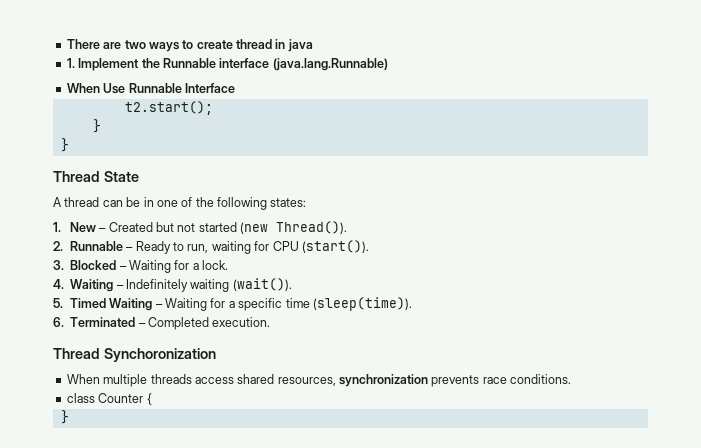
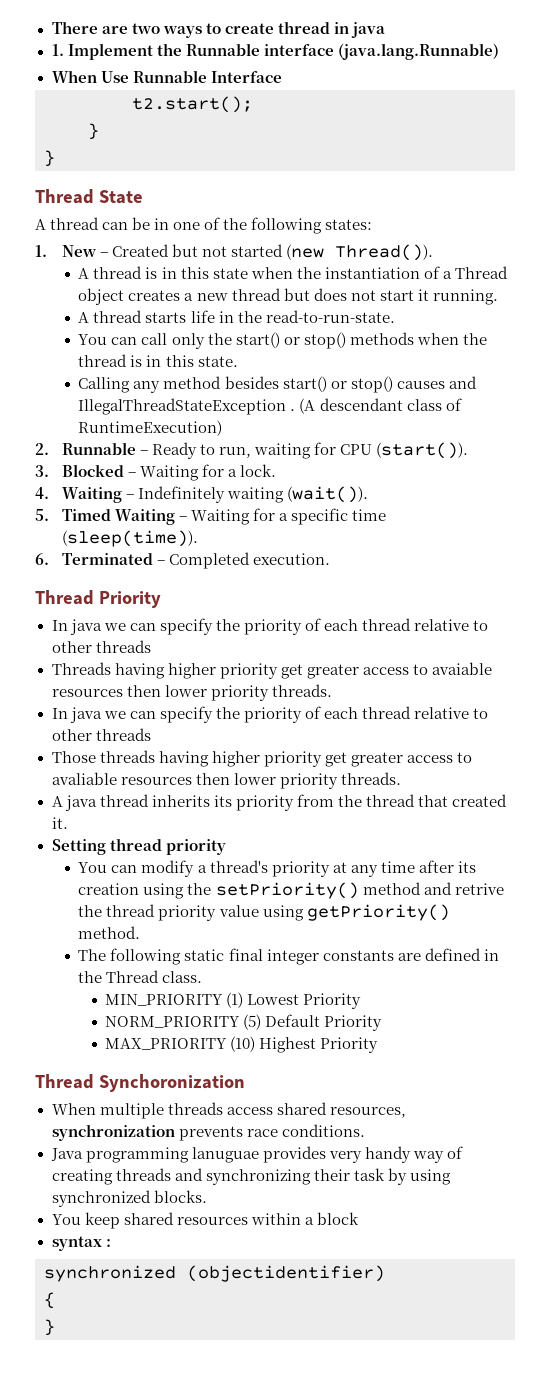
(348, 227) none -> [78,266,508,279] [78,288,498,305] [78,310,395,323] [78,332,487,349] [78,354,238,367] [78,376,477,393] [78,398,462,415] [78,420,223,436] // A thread is in this state when the instantiation of a Thread object creates a new thread but does not start it running. // A thread starts life in the read-to-run-state. // You can call only the start() or stop() methods when the thread is in this state. // Calling any method besides start() or stop() causes and IllegalThreadStateException . (A descendant class of RuntimeExecution)
(271, 322) none -> [35,590,161,608] [51,618,489,635] [51,640,151,653] [51,662,492,679] [51,684,332,701] [51,706,489,723] [51,728,151,741] [51,750,472,767] [51,772,401,789] [51,794,508,811] [51,817,68,829] [51,838,226,855] [78,860,476,877] [78,882,504,899] [78,904,450,921] [78,926,141,939] [78,948,499,965] [78,970,203,983] [105,992,362,1009] [105,1014,383,1031] [105,1036,379,1053] // Thread Priority // In java we can specify the priority of each thread relative to other threads // Threads having higher priority get greater access to avaiable resources then lower priority threads. // In java we can specify the priority of each thread relative to other threads // Those threads having higher priority get greater access to avaliable resources then lower priority threads. // A java thread inherits its priority from the thread that created it. // Setting thread priority // You can modify a thread's priority at any time after its creation using the setPriority() method and retrive the thread priority value using getPriority() method. // The following static final integer constants are defined in the Thread class. // MIN_PRIORITY (1) Lowest Priority // NORM_PRIORITY (5) Default Priority // MAX_PRIORITY (10) Highest Priority
[66,393,144,403] class Counter -> [50,1146,463,1163] [51,1168,451,1185] [51,1190,207,1207] [51,1212,359,1229] [51,1236,111,1251] [44,1265,385,1282] Java programming lanuguae provides very handy way of creating threads and synchronizing their task by using synchronized blocks. // You keep shared resources within a block // syntax : // synchronized (objectidentifier) //

